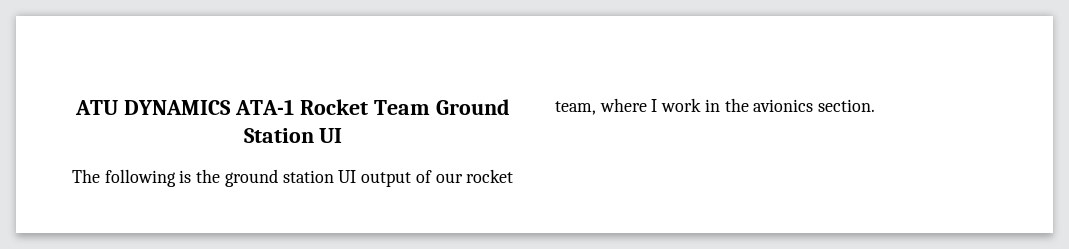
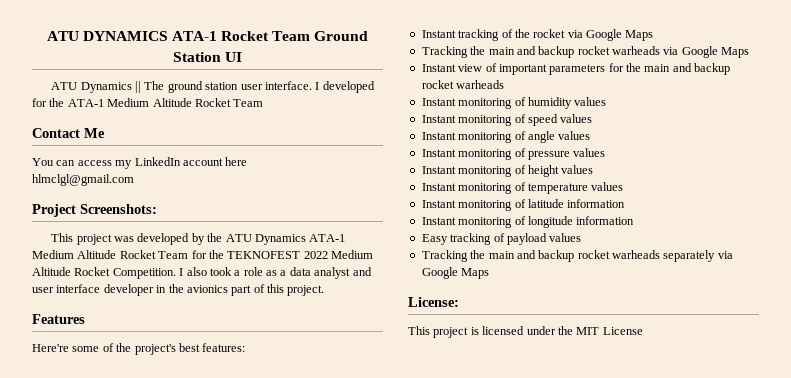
[72,169,514,187] [555,98,876,115] The following is the ground station UI output of our rocket team, where I work in the avionics section. -> [51,81,375,93] [32,98,264,107] [32,128,105,138] [32,157,248,169] [32,174,134,186] [32,204,157,217] [51,233,346,245] [32,250,373,259] [32,267,372,279] [32,284,325,296] [32,314,85,324] [32,343,246,355] [421,29,654,41] [421,46,750,58] [421,63,731,75] [421,80,505,89] [421,97,607,109] [421,114,593,126] [421,131,591,143] [421,148,606,160] [421,165,594,177] [421,182,624,194] [421,199,626,211] [421,216,635,228] [421,233,582,245] [421,250,733,262] [421,267,490,279] [408,297,459,307] [408,326,643,338] ATU Dynamics || The ground station user interface. I developed for the ATA-1 Medium Altitude Rocket Team // Contact Me // You can access my LinkedIn account here // hlmclgl@gmail.com // Project Screenshots: // This project was developed by the ATU Dynamics ATA-1 Medium Altitude Rocket Team for the TEKNOFEST 2022 Medium Altitude Rocket Competition. I also took a role as a data analyst and user interface developer in the avionics part of this project. // Features // Here're some of the project's best features: // Instant tracking of the rocket via Google Maps // Tracking the main and backup rocket warheads via Google Maps // Instant view of important parameters for the main and backup rocket warheads // Instant monitoring of humidity values // Instant monitoring of speed values // Instant monitoring of angle values // Instant monitoring of pressure values // Instant monitoring of height values // Instant monitoring of temperature values // Instant monitoring of latitude information // Instant monitoring of longitude information // Easy tracking of payload values // Tracking the main and backup rocket warheads separately via Google Maps // License: // This project is licensed under the MIT License

